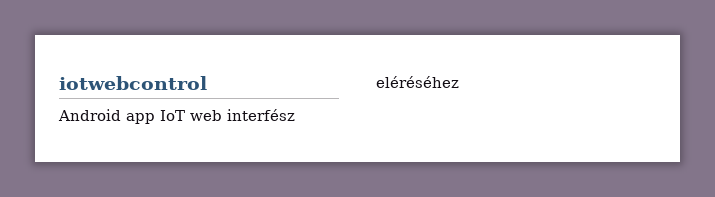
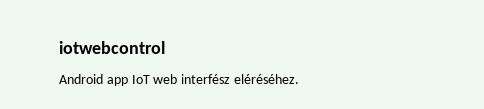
[376,76,459,88] eléréséhez -> [233,74,299,84] eléréséhez.

